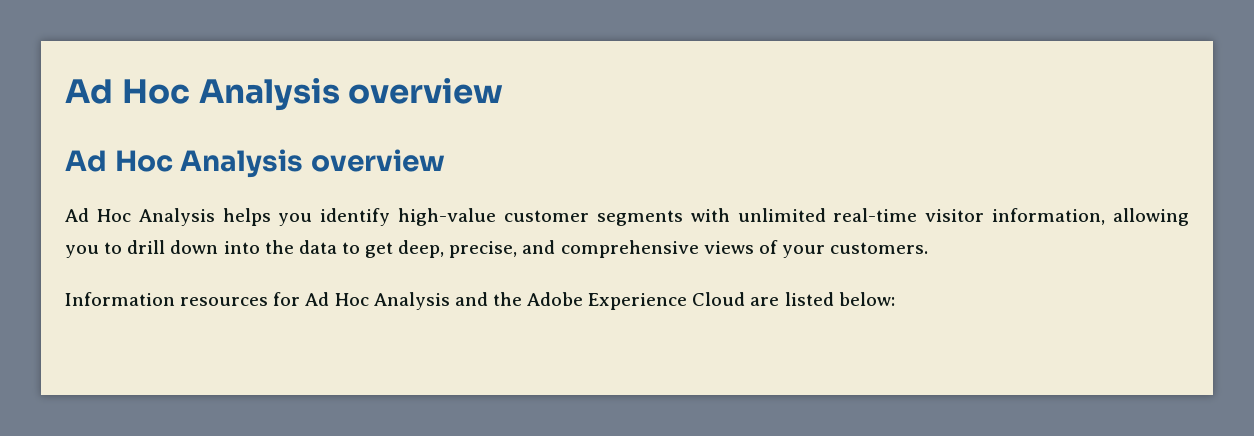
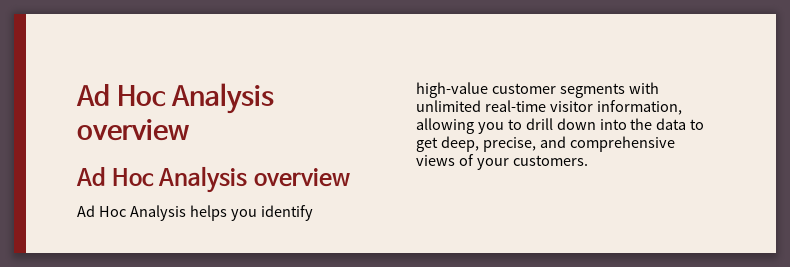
[65,292,895,310] // Information resources for Ad Hoc Analysis and the Adobe Experience Cloud are listed below: -> (588, 160) none

